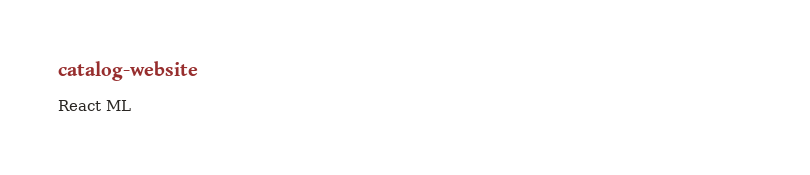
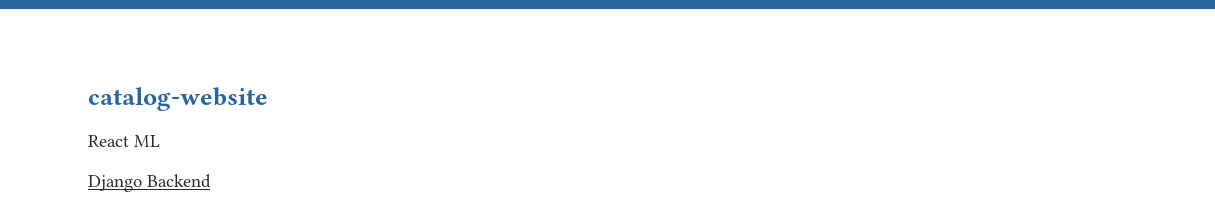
(131, 105) none -> [88,174,211,192] // Django Backend

